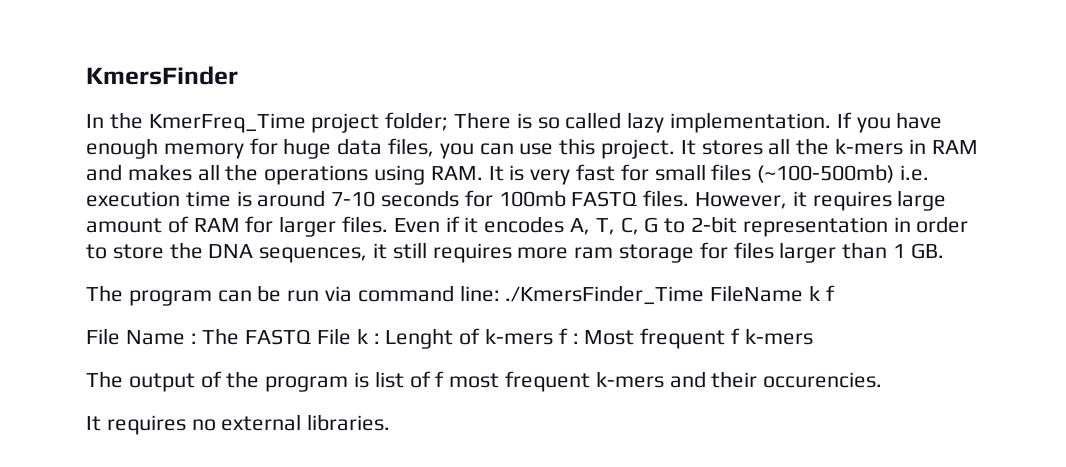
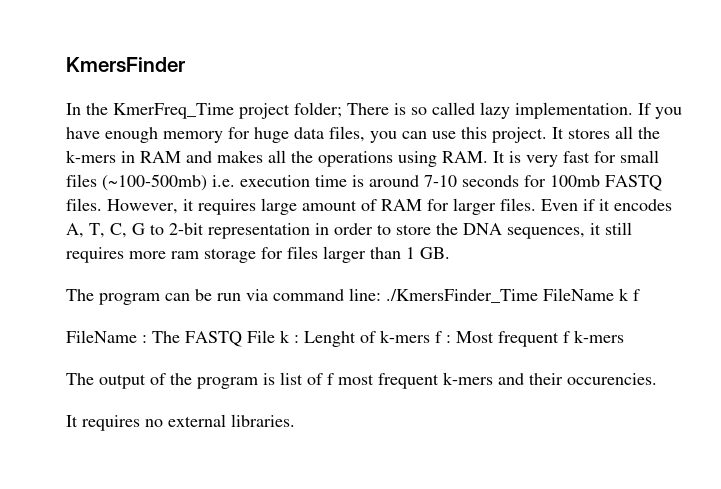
[86,328,185,345] File Name -> [66,330,137,343] FileName

